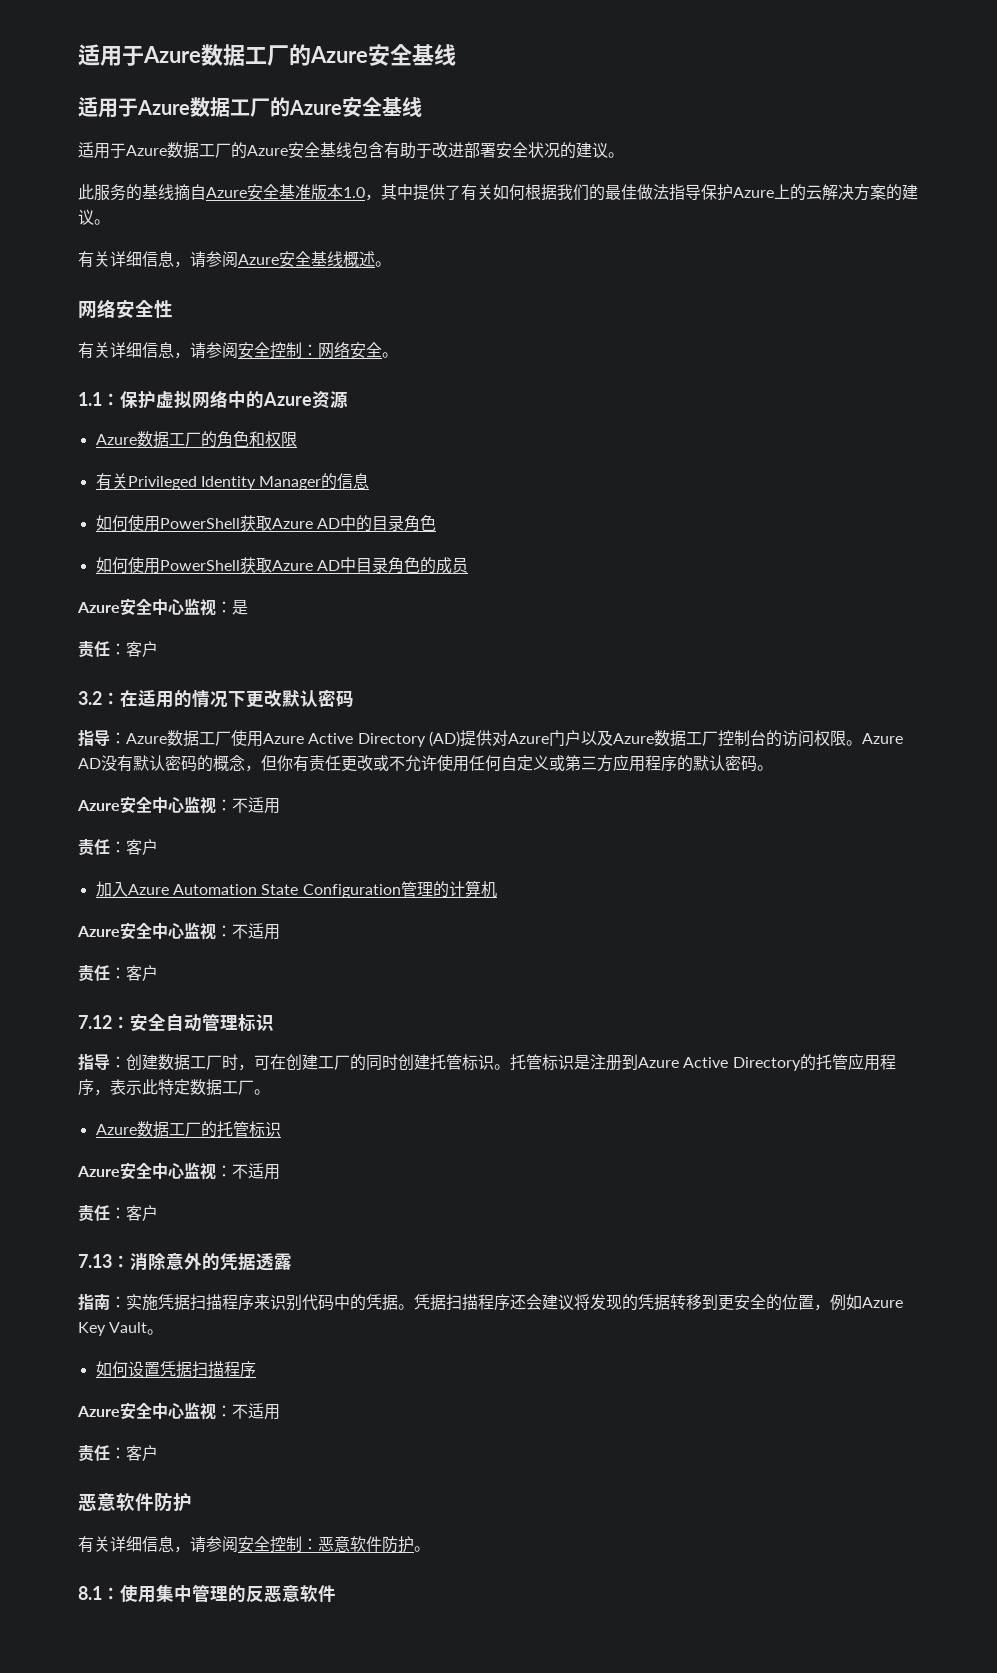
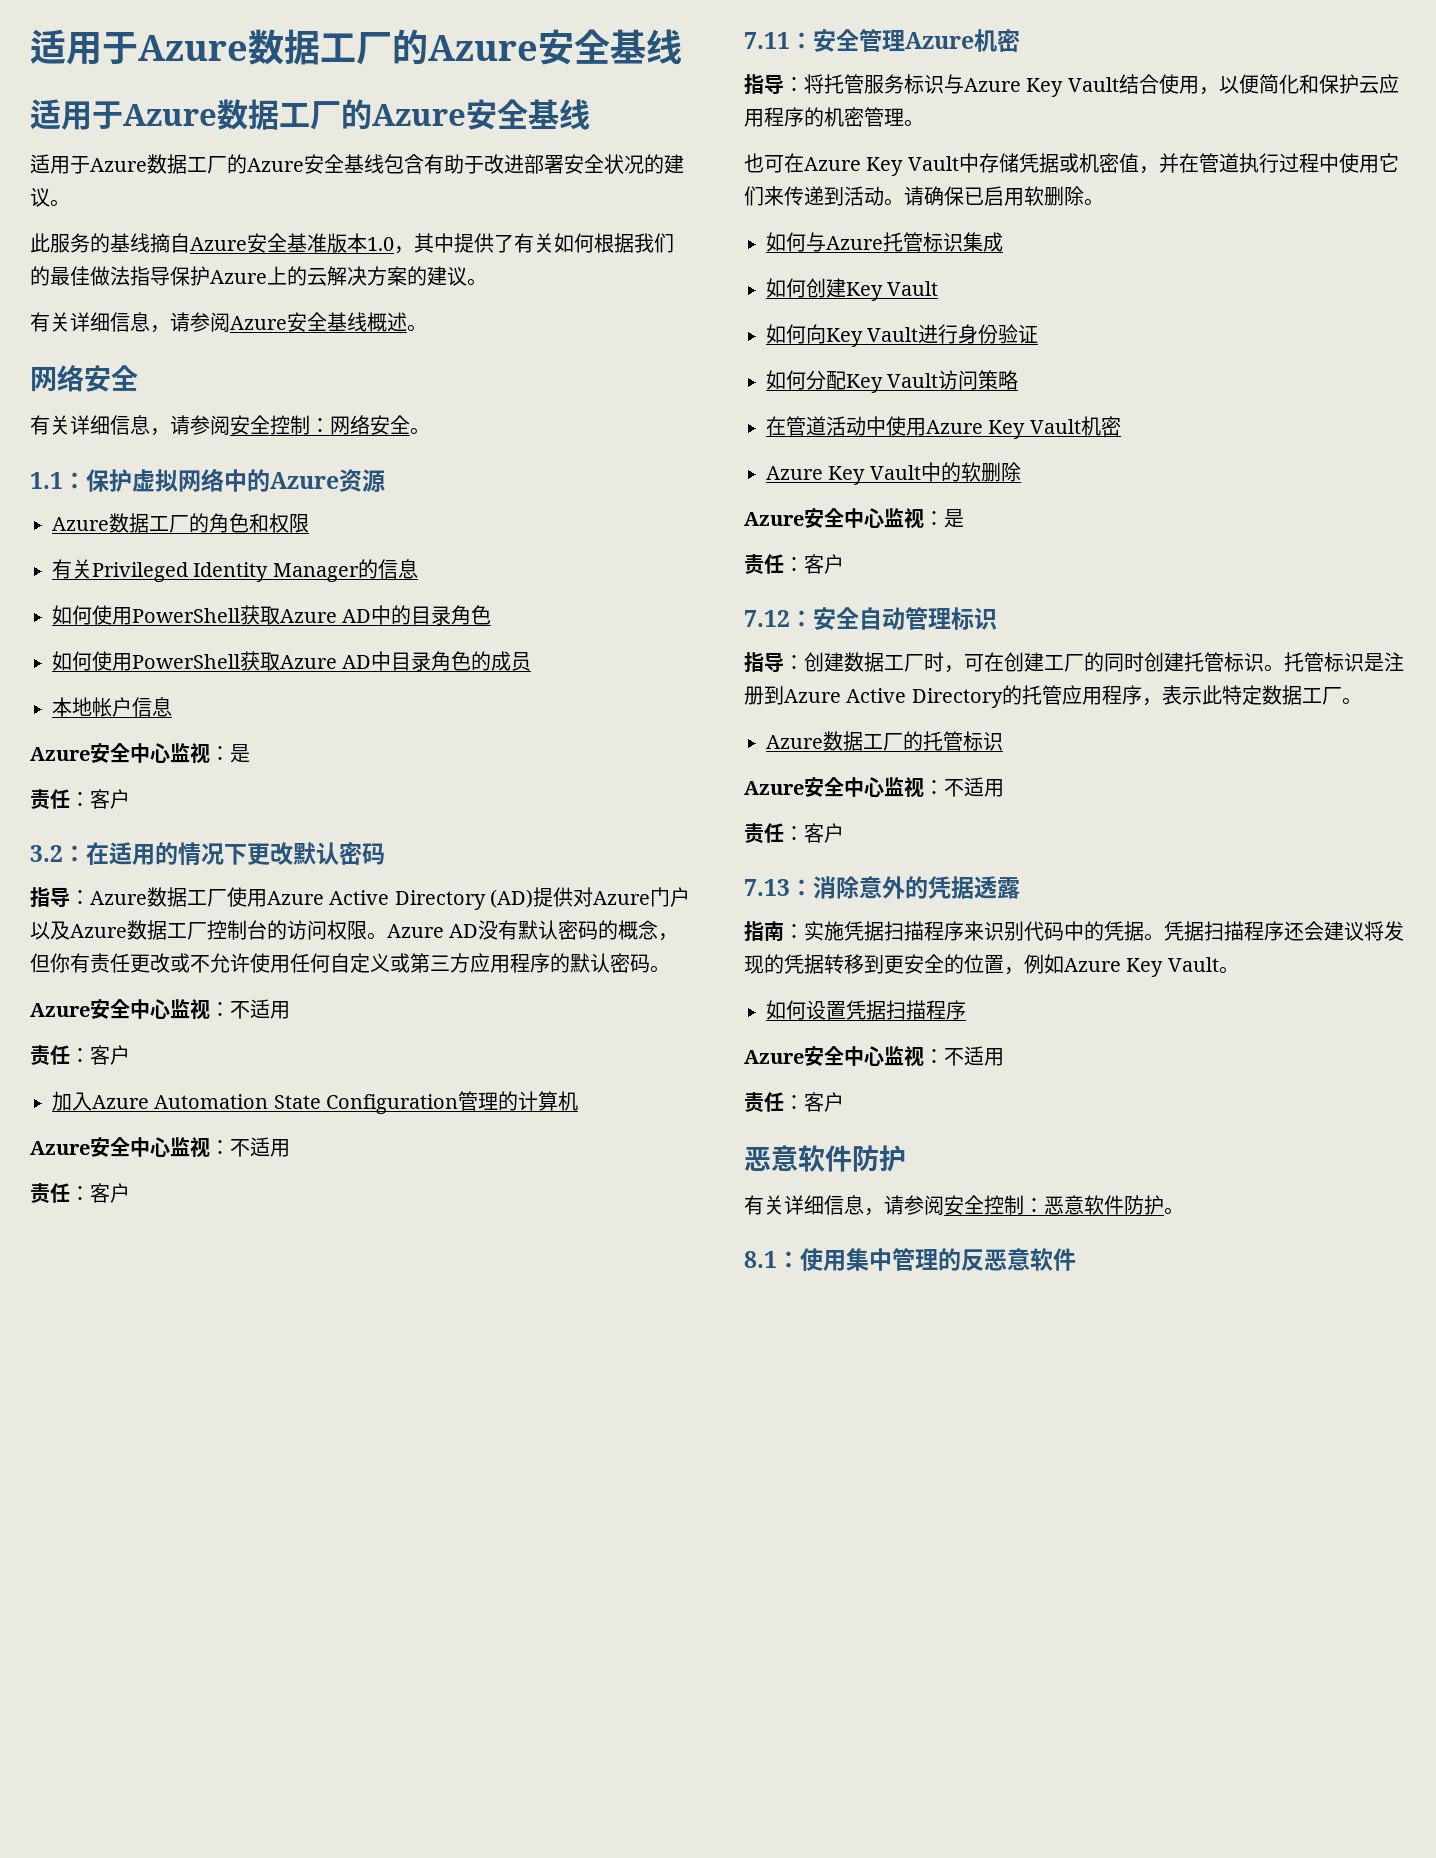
[154,300,173,318] 性 -> (138, 378) none
(468, 565) none -> [52,697,172,717] // 本地帐户信息
(158, 973) none -> [744,29,1020,52] [744,74,1399,97] [744,107,924,127] [744,153,1399,176] [744,186,1104,206] [766,232,1003,252] [766,278,939,301] [766,324,1039,347] [766,370,1019,393] [766,416,1121,439] [766,462,1021,485] [744,508,964,528] [744,554,844,575] // 7.11：安全管理Azure机密 // 指导：将托管服务标识与Azure Key Vault结合使用，以便简化和保护云应用程序的机密管理。 // 也可在Azure Key Vault中存储凭据或机密值，并在管道执行过程中使用它们来传递到活动。请确保已启用软删除。 // 如何与Azure托管标识集成 // 如何创建Key Vault // 如何向Key Vault进行身份验证 // 如何分配Key Vault访问策略 // 在管道活动中使用Azure Key Vault机密 // Azure Key Vault中的软删除 // Azure安全中心监视：是 // 责任：客户

